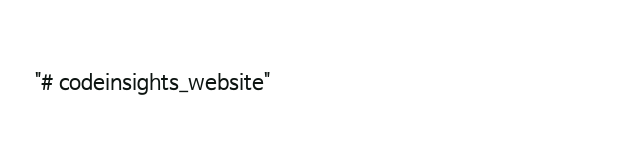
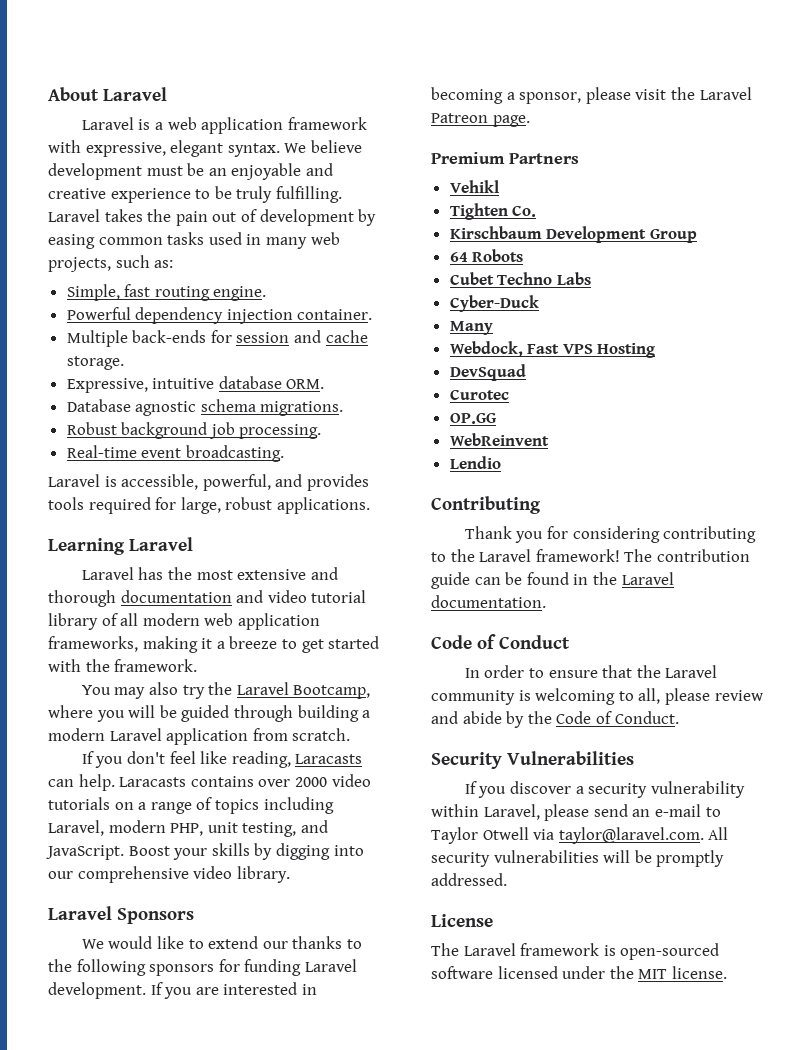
[35,72,270,95] "# codeinsights_website" -> [48,87,167,101] [81,117,367,134] [48,140,362,157] [48,163,333,180] [48,186,342,203] [48,209,377,226] [48,232,340,249] [48,255,174,272] [66,284,267,301] [66,307,373,324] [66,330,368,347] [66,356,124,370] [66,376,325,393] [66,399,344,416] [66,422,322,439] [66,445,284,462] [48,474,369,491] [48,497,370,514] [48,537,193,555] [81,567,338,580] [48,590,367,607] [48,613,320,630] [48,636,380,653] [48,659,198,672] [81,682,371,699] [48,705,371,722] [48,728,351,745] [81,751,363,768] [48,774,371,791] [48,797,334,814] [48,820,328,837] [46,843,364,860] [48,866,290,883] [48,906,194,924] [81,936,363,949] [48,959,357,976] [48,982,317,999] [431,87,752,104] [431,113,530,127] [431,152,579,164] [449,180,499,193] [449,203,537,220] [449,226,697,243] [449,249,524,262] [449,272,591,285] [449,295,539,312] [449,321,493,335] [449,341,656,358] [449,364,526,381] [449,389,509,400] [449,413,496,424] [449,433,549,446] [449,456,501,469] [431,496,541,514] [464,526,757,543] [431,549,750,562] [431,572,674,589] [431,595,546,608] [431,634,570,649] [464,665,718,678] [431,688,763,705] [431,711,679,728] [431,751,634,769] [464,781,745,798] [431,804,721,821] [431,827,729,844] [431,850,725,867] [431,873,507,886] [431,914,493,927] [431,943,720,960] [431,966,727,979] About Laravel // Laravel is a web application framework with expressive, elegant syntax. We believe development must be an enjoyable and creative experience to be truly fulfilling. Laravel takes the pain out of development by easing common tasks used in many web projects, such as: // Simple, fast routing engine. // Powerful dependency injection container. // Multiple back-ends for session and cache storage. // Expressive, intuitive database ORM. // Database agnostic schema migrations. // Robust background job processing. // Real-time event broadcasting. // Laravel is accessible, powerful, and provides tools required for large, robust applications. // Learning Laravel // Laravel has the most extensive and thorough documentation and video tutorial library of all modern web application frameworks, making it a breeze to get started with the framework. // You may also try the Laravel Bootcamp, where you will be guided through building a modern Laravel application from scratch. // If you don't feel like reading, Laracasts can help. Laracasts contains over 2000 video tutorials on a range of topics including Laravel, modern PHP, unit testing, and JavaScript. Boost your skills by digging into our comprehensive video library. // Laravel Sponsors // We would like to extend our thanks to the following sponsors for funding Laravel development. If you are interested in becoming a sponsor, please visit the Laravel Patreon page. // Premium Partners // Vehikl // Tighten Co. // Kirschbaum Development Group // 64 Robots // Cubet Techno Labs // Cyber-Duck // Many // Webdock, Fast VPS Hosting // DevSquad // Curotec // OP.GG // WebReinvent // Lendio // Contributing // Thank you for considering contributing to the Laravel framework! The contribution guide can be found in the Laravel documentation. // Code of Conduct // In order to ensure that the Laravel community is welcoming to all, please review and abide by the Code of Conduct. // Security Vulnerabilities // If you discover a security vulnerability within Laravel, please send an e-mail to Taylor Otwell via taylor@laravel.com. All security vulnerabilities will be promptly addressed. // License // The Laravel framework is open-sourced software licensed under the MIT license.

